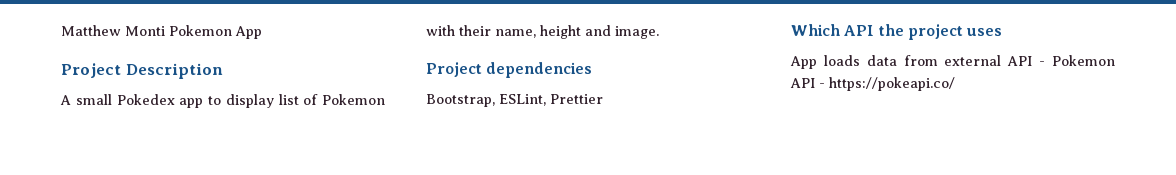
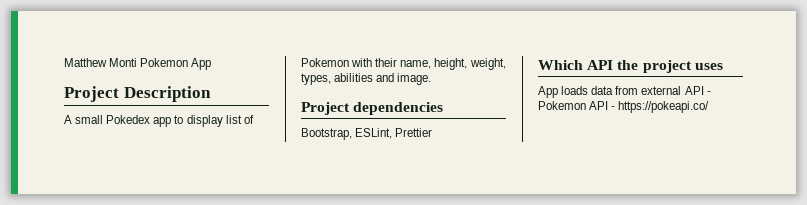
[540,25,581,39] height -> [434,58,506,70] [301,73,374,85] height, weight, types, abilities

